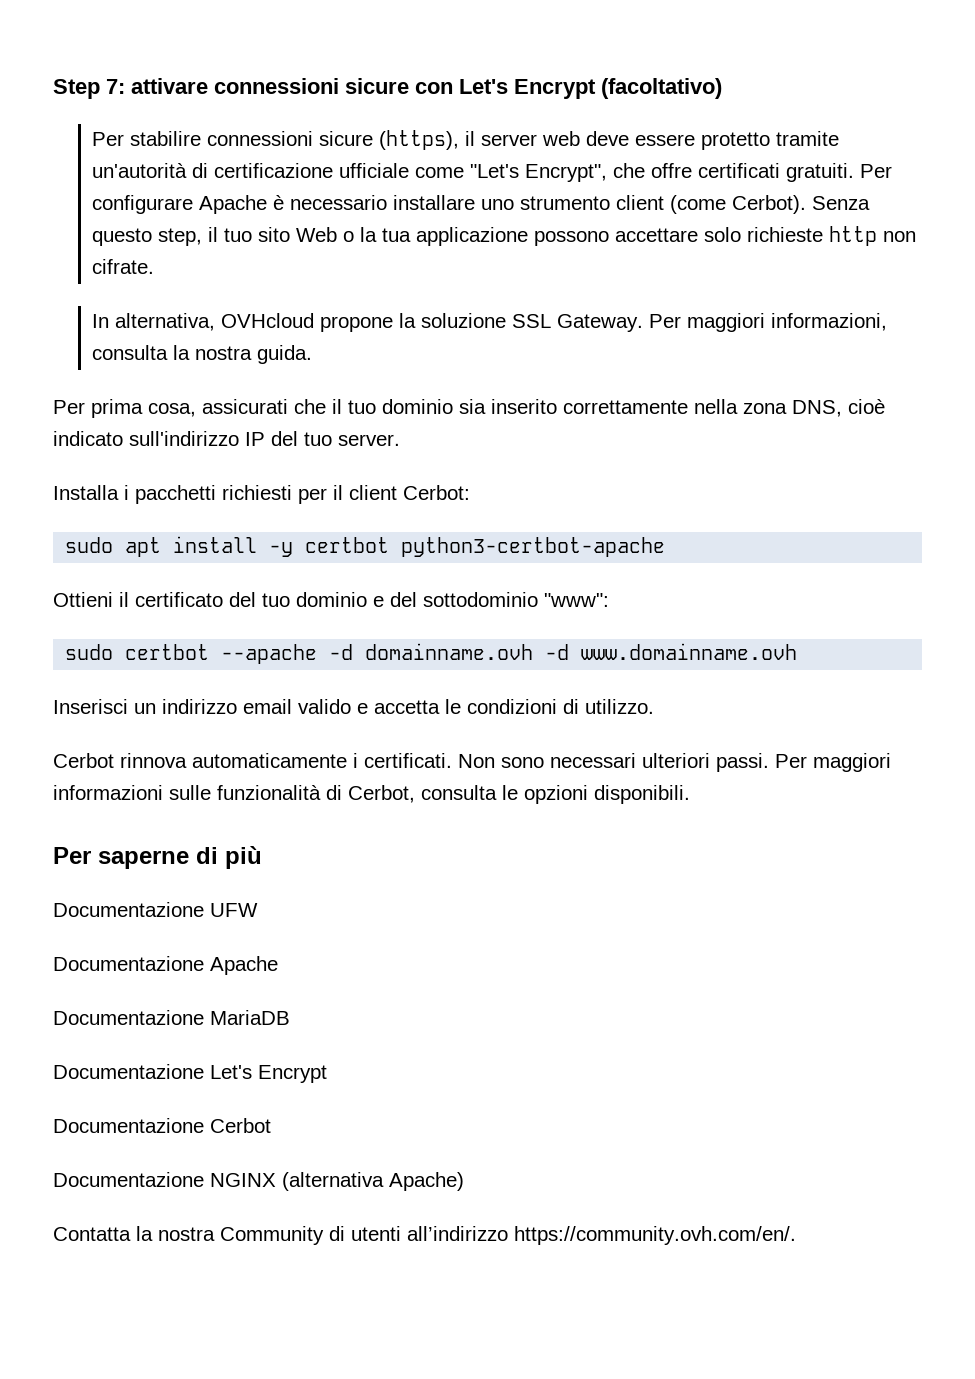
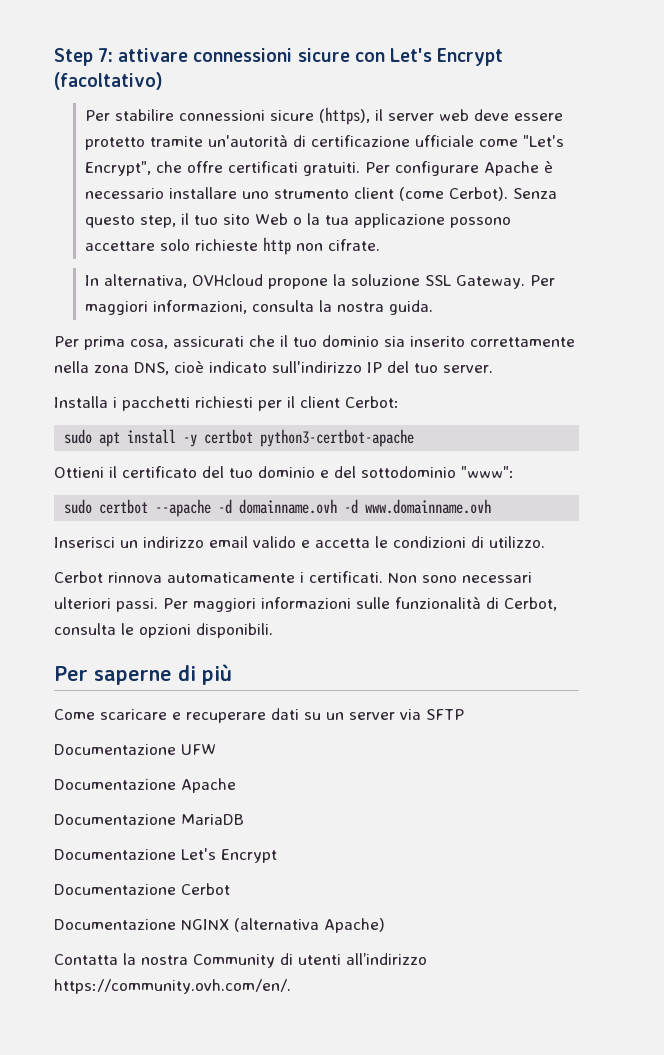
(262, 857) none -> [54,708,464,723] // Come scaricare e recuperare dati su un server via SFTP

